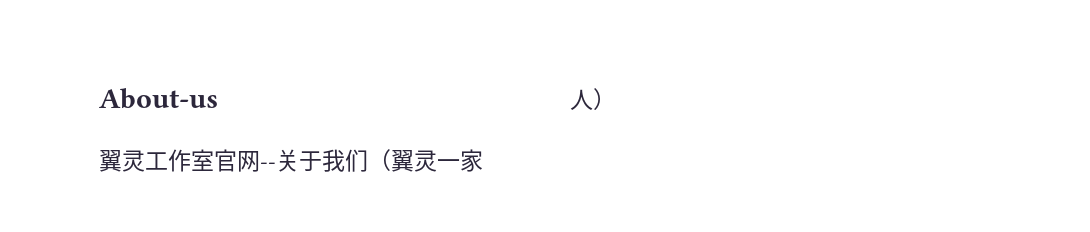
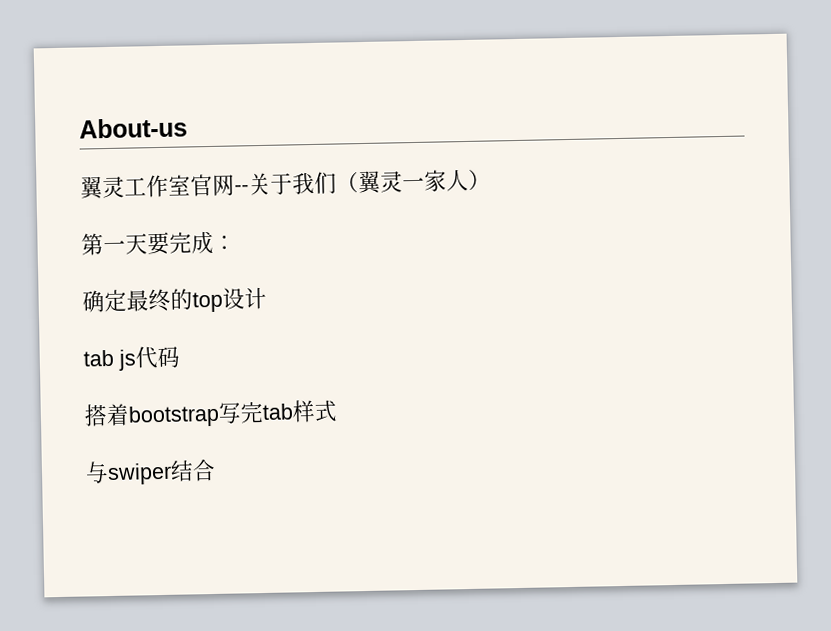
(616, 99) none -> [81,230,236,256] [82,286,267,313] [83,346,180,371] [84,399,338,428] [85,458,216,486] // 第一天要完成： // 确定最终的top设计 // tab js代码 // 搭着bootstrap写完tab样式 // 与swiper结合

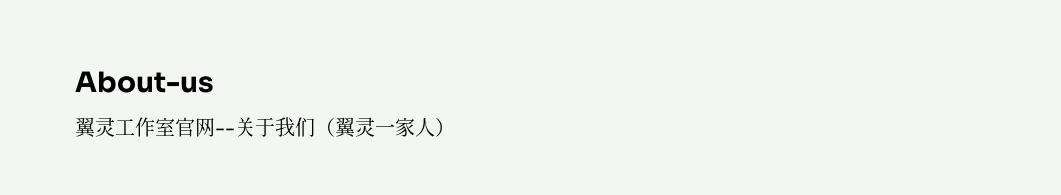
[81,230,236,256] [82,286,267,313] [83,346,180,371] [84,399,338,428] [85,458,216,486] // 第一天要完成： // 确定最终的top设计 // tab js代码 // 搭着bootstrap写完tab样式 // 与swiper结合 -> (455, 127) none

